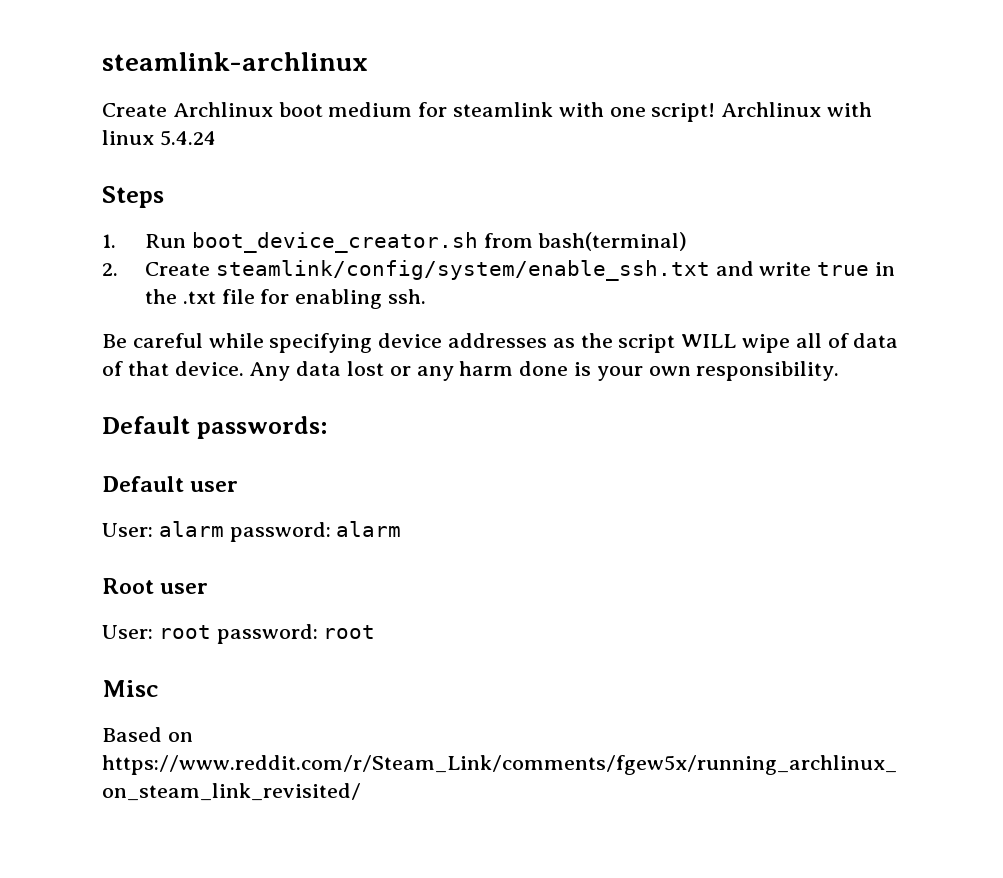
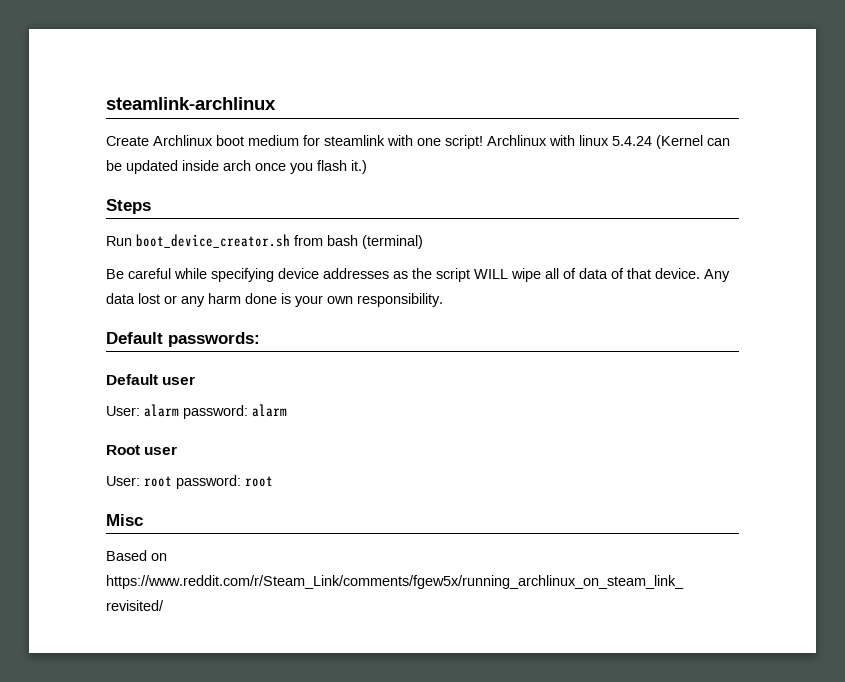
(216, 138) none -> [656,135,730,149] [106,160,367,174] (Kernel can be updated inside arch once you flash it.)
[102,234,116,248] 1. -> (151, 206) none
[538,232,688,251] [102,260,895,281] [144,289,426,309] bash(terminal) // 2. Create steamlink/config/system/enable_ssh.txt and write true in the .txt file for enabling ssh. -> [327,235,423,249] bash (terminal)

